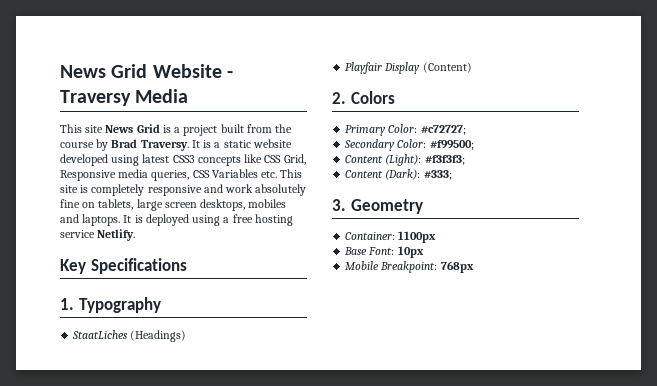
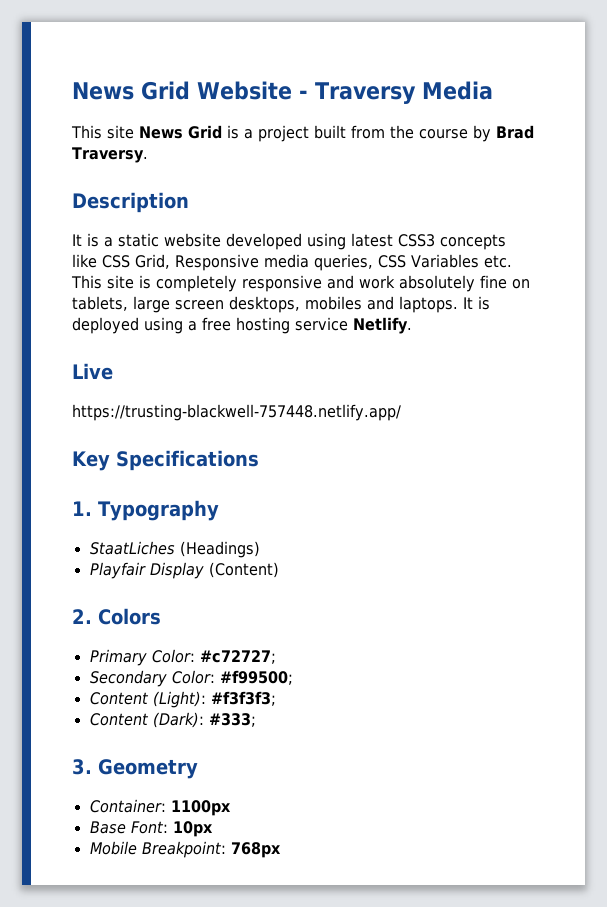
(189, 145) none -> [72,192,189,213] // Description //
(136, 235) none -> [72,363,113,380] [72,404,401,421] // Live // https://trusting-blackwell-757448.netlify.app/

